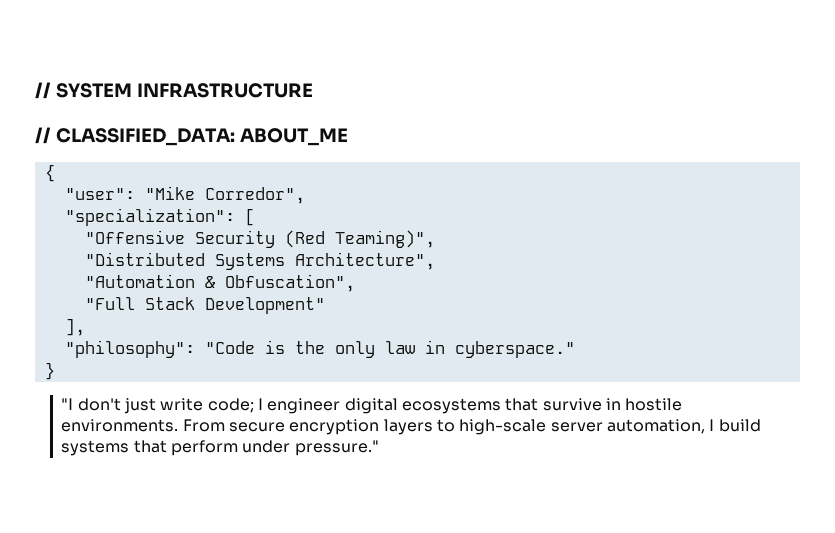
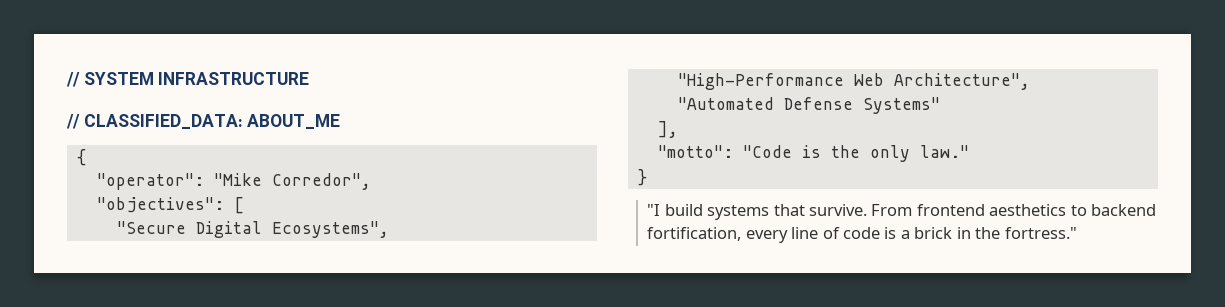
[64,188,135,200] "user": -> [96,173,204,190] "operator":
[64,208,235,226] "specialization": -> [96,197,224,213] "objectives":
[84,230,435,248] [84,252,435,270] [84,274,355,292] [84,297,325,314] "Offensive Security (Red Teaming)", // "Distributed Systems Architecture", // "Automation & Obfuscation", // "Full Stack Development" -> [116,221,389,238] [677,73,1030,90] [677,97,940,114] "Secure Digital Ecosystems", // "High-Performance Web Architecture", // "Automated Defense Systems"
[64,340,195,358] "philosophy": -> [657,145,733,158] "motto":
[384,340,575,358] law in cyberspace." -> [919,145,969,158] law."
[77,398,683,414] [61,419,761,435] [61,440,379,456] don't just write code; I engineer digital ecosystems that survive in hostile environments. From secure encryption layers to high-scale server automation, I build systems that perform under pressure." -> [664,204,1157,220] [647,227,1077,243] build systems that survive. From frontend aesthetics to backend fortification, every line of code is a brick in the fortress."

